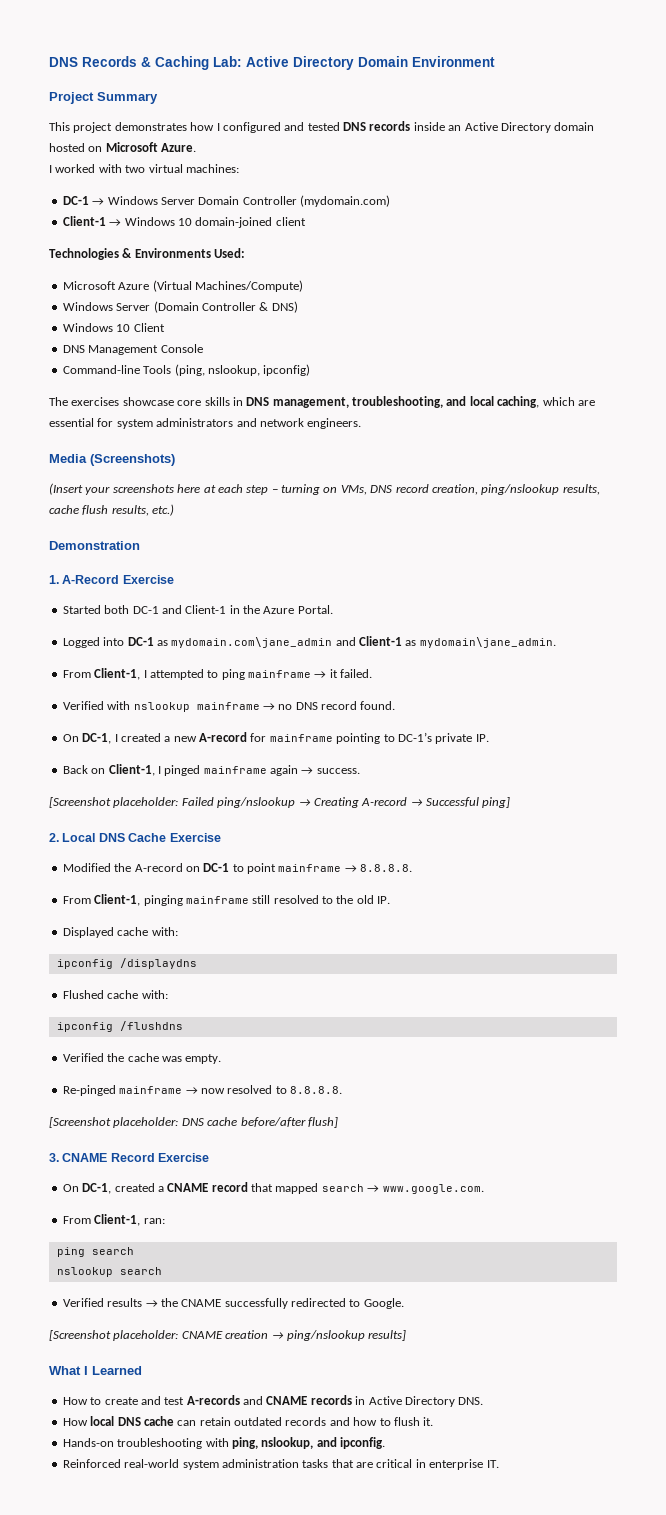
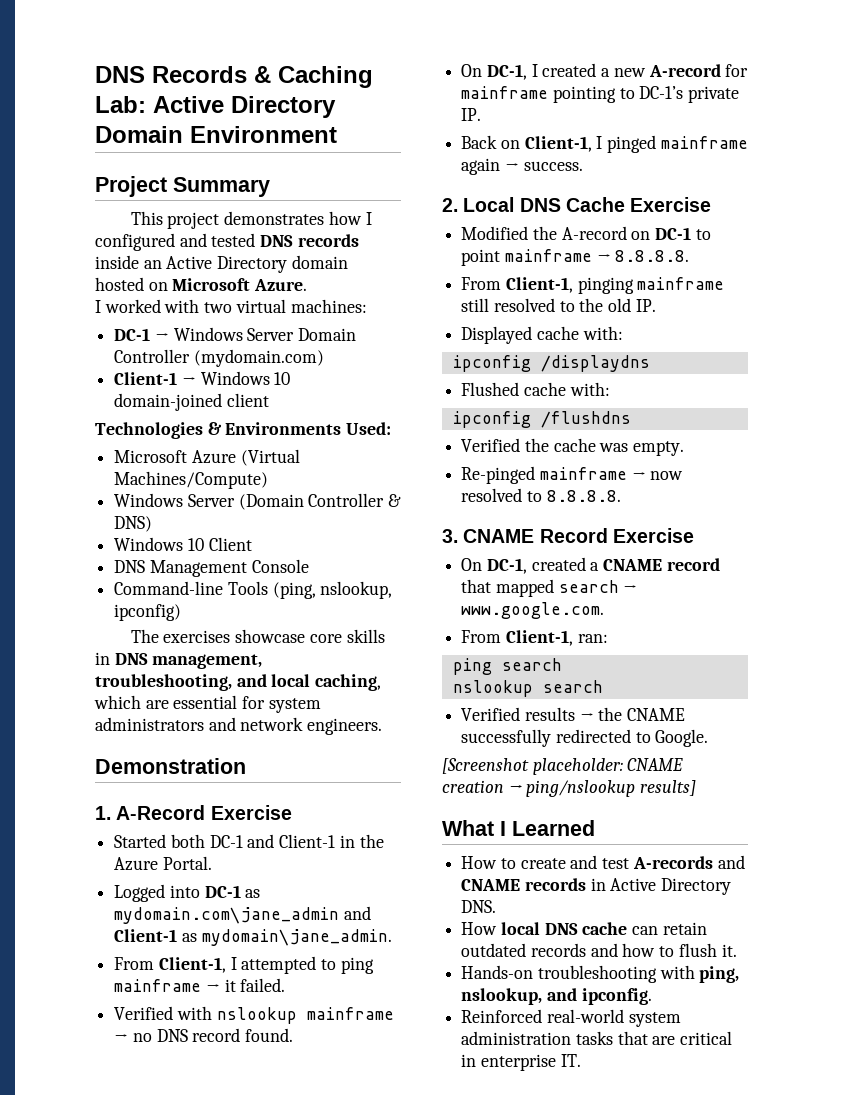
[49,454,175,466] [49,483,600,495] [49,504,175,516] // Media (Screenshots) // (Insert your screenshots here at each step – turning on VMs, DNS record creation, ping/nslookup results, cache flush results, etc.) -> (383, 726) none
[49,797,511,808] // [Screenshot placeholder: Failed ping/nslookup → Creating A-record → Successful ping] -> (583, 166) none
[49,1117,338,1128] // [Screenshot placeholder: DNS cache before/after flush] -> (621, 496) none

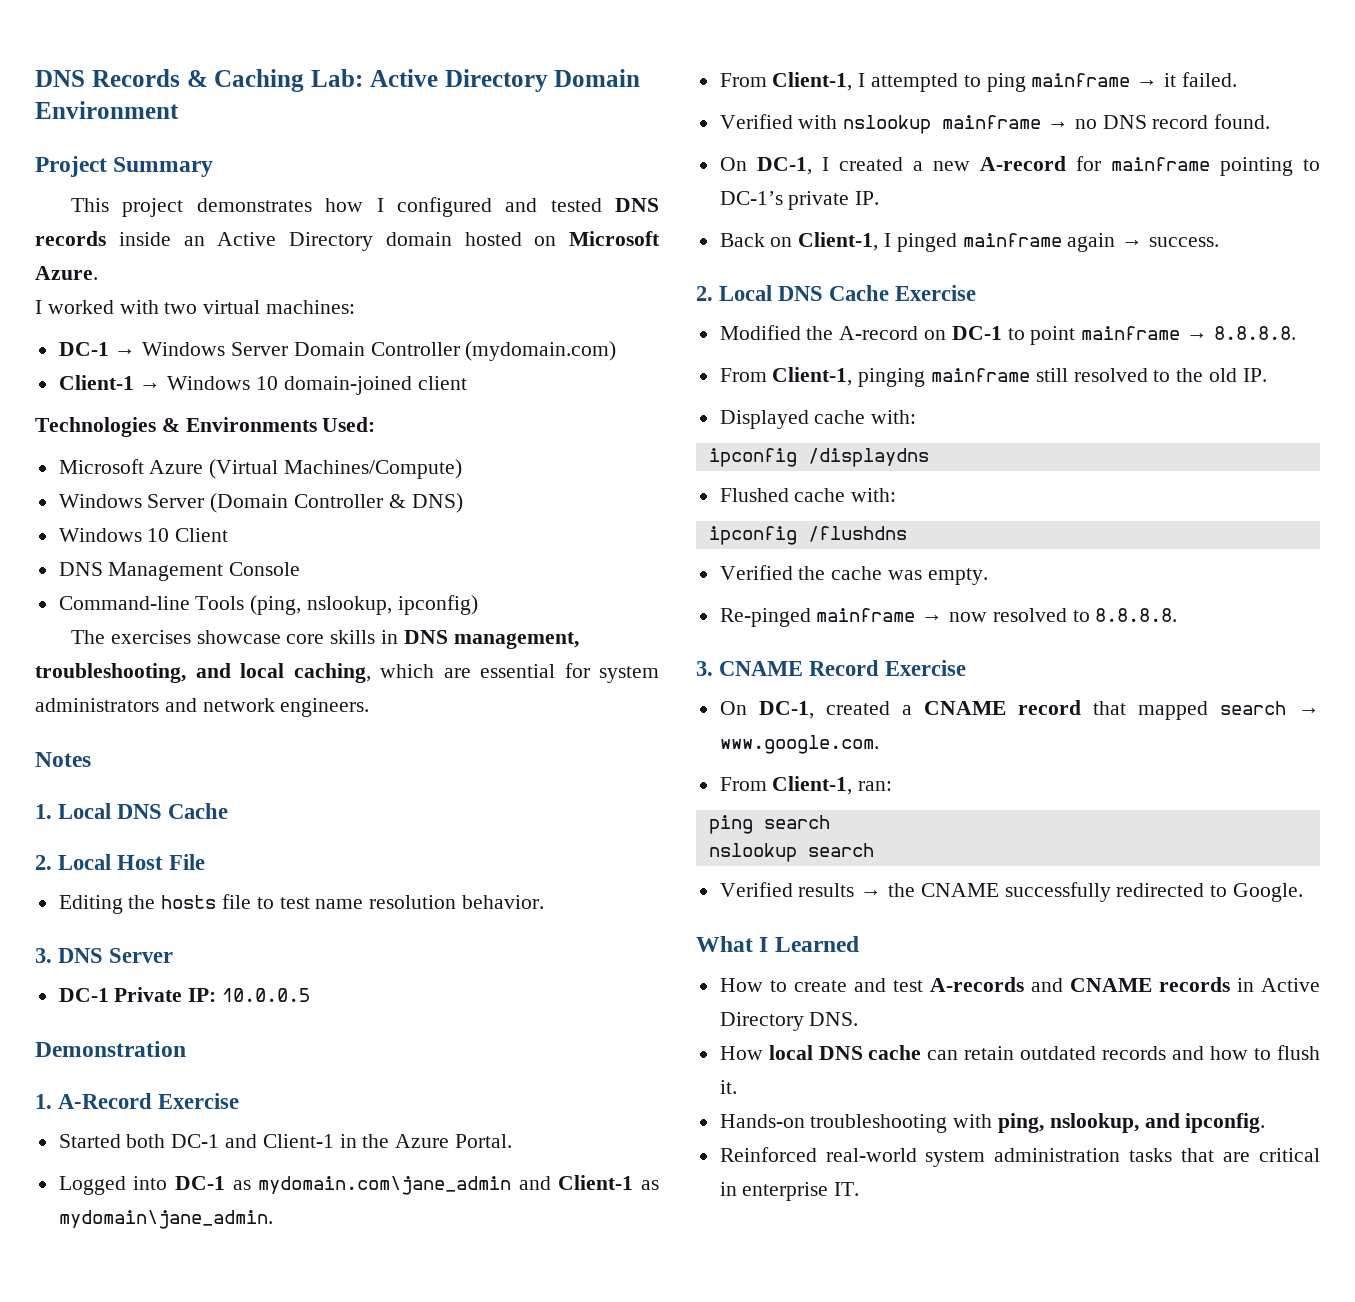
(383, 726) none -> [35,752,91,767] [35,803,229,819] [35,854,206,870] [58,894,545,914] [35,948,174,963] [58,987,311,1002] // Notes // 1. Local DNS Cache // 2. Local Host File // Editing the hosts file to test name resolution behavior. // 3. DNS Server // DC-1 Private IP: 10.0.0.5
[442,758,684,775] [442,780,697,797] // [Screenshot placeholder: CNAME creation → ping/nslookup results] -> (1304, 892) none

